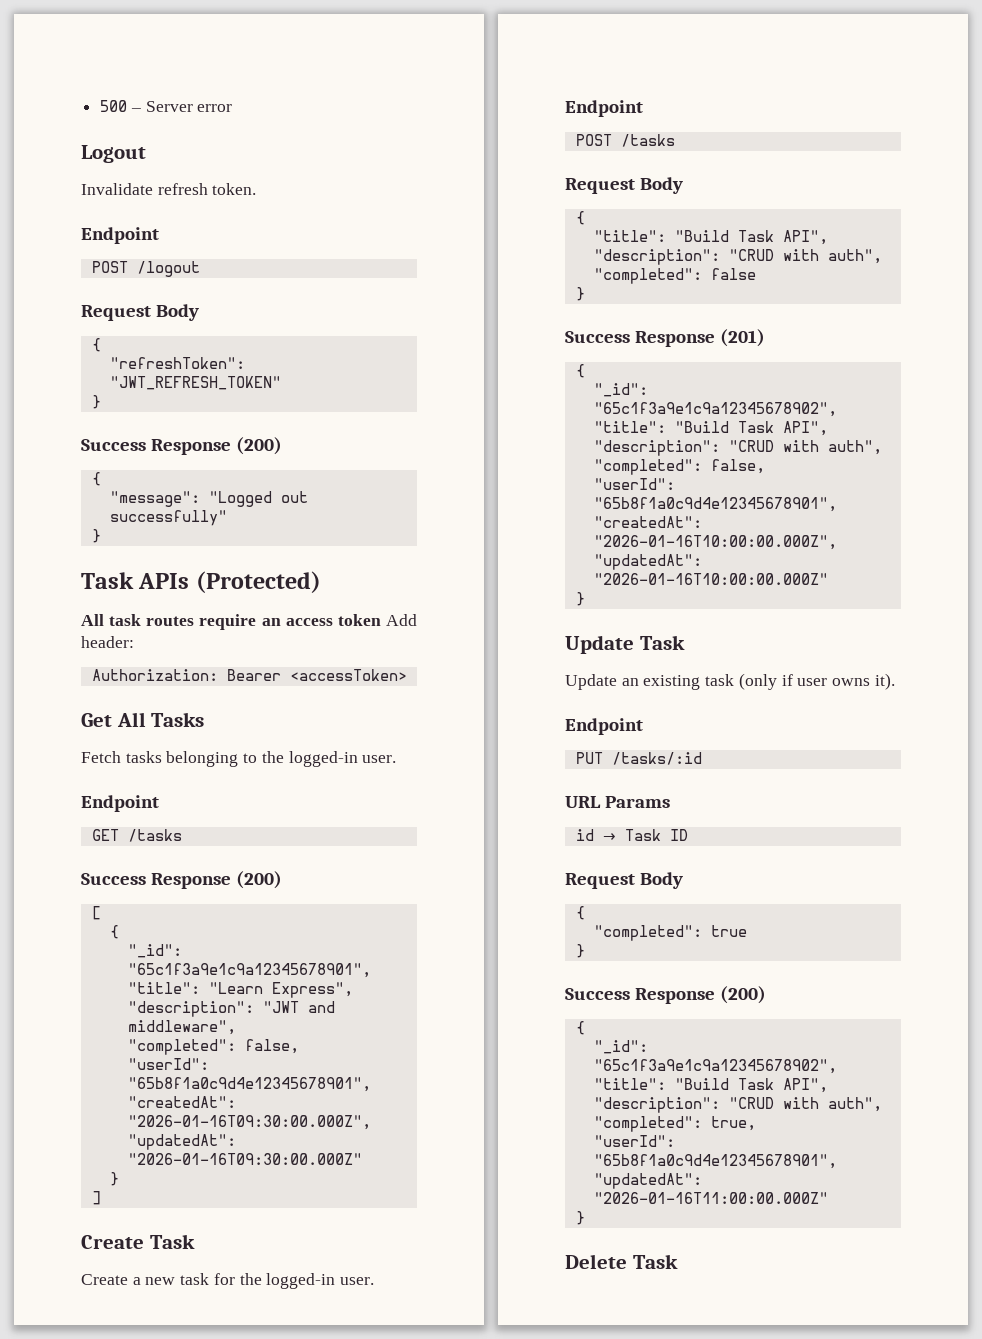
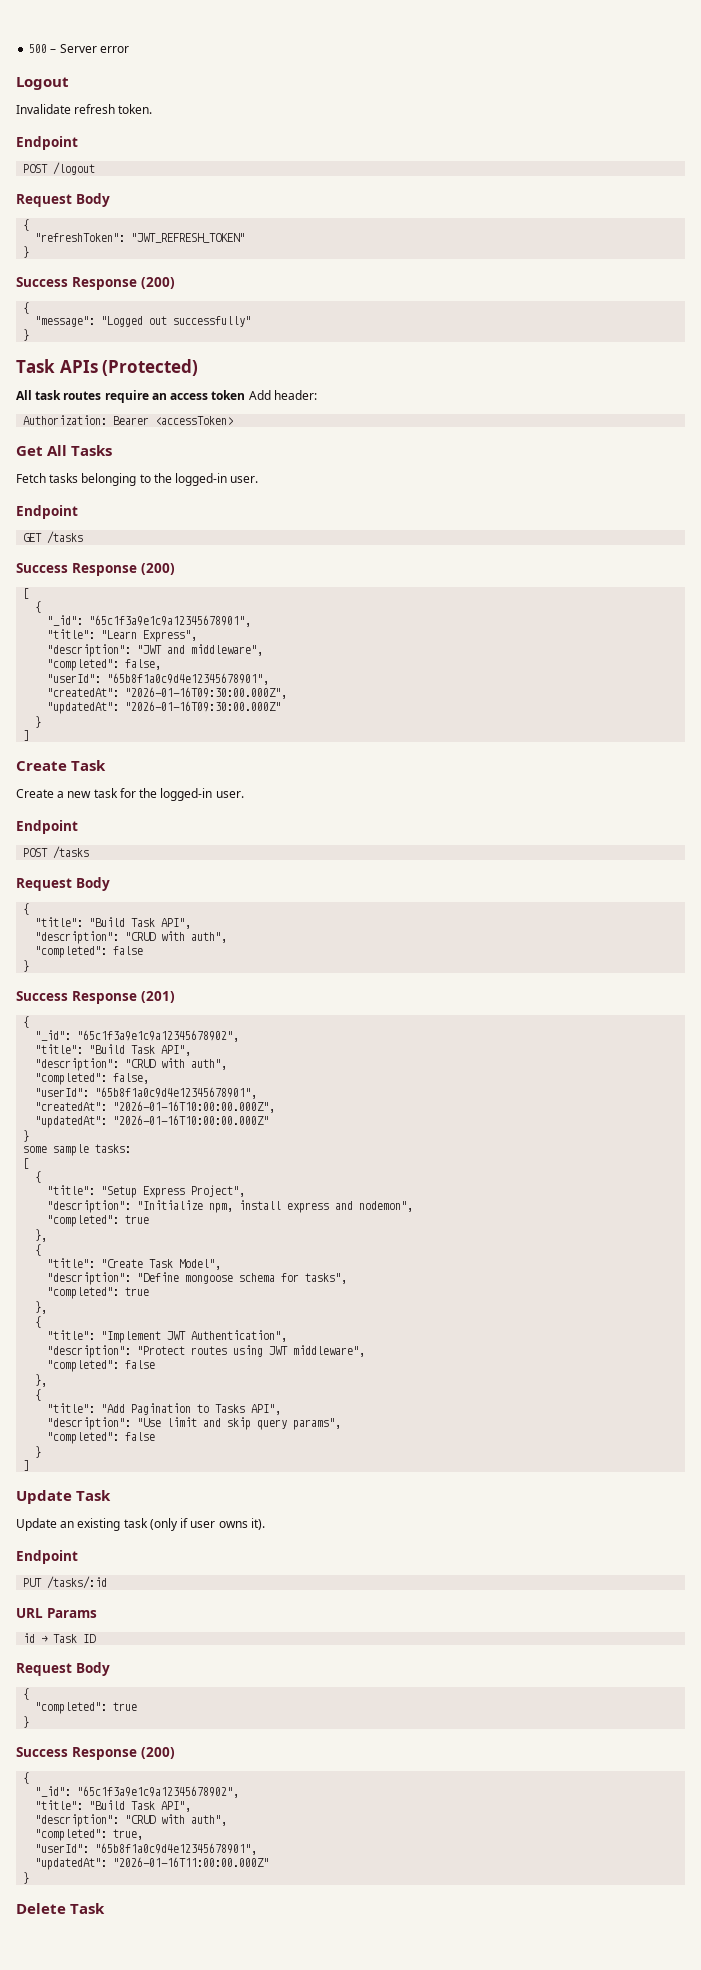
(585, 599) none -> [23,1144,132,1156] [23,1158,30,1169] [35,1171,42,1183] [47,1185,246,1198] [47,1200,414,1213] [47,1215,150,1227] [35,1229,48,1242] [35,1244,42,1256] [47,1258,222,1270] [47,1272,348,1285] [47,1287,150,1299] [35,1301,48,1314] [35,1316,42,1328] [47,1330,288,1343] [47,1345,366,1358] [47,1360,156,1372] [35,1374,48,1387] [35,1389,42,1401] [47,1403,282,1415] [47,1417,342,1430] [47,1432,156,1444] [35,1446,42,1458] [23,1460,30,1471] // some sample tasks: // [ // { // "title": "Setup Express Project", // "description": "Initialize npm, install express and nodemon", // "completed": true // }, // { // "title": "Create Task Model", // "description": "Define mongoose schema for tasks", // "completed": true // }, // { // "title": "Implement JWT Authentication", // "description": "Protect routes using JWT middleware", // "completed": false // }, // { // "title": "Add Pagination to Tasks API", // "description": "Use limit and skip query params", // "completed": false // } // ]

